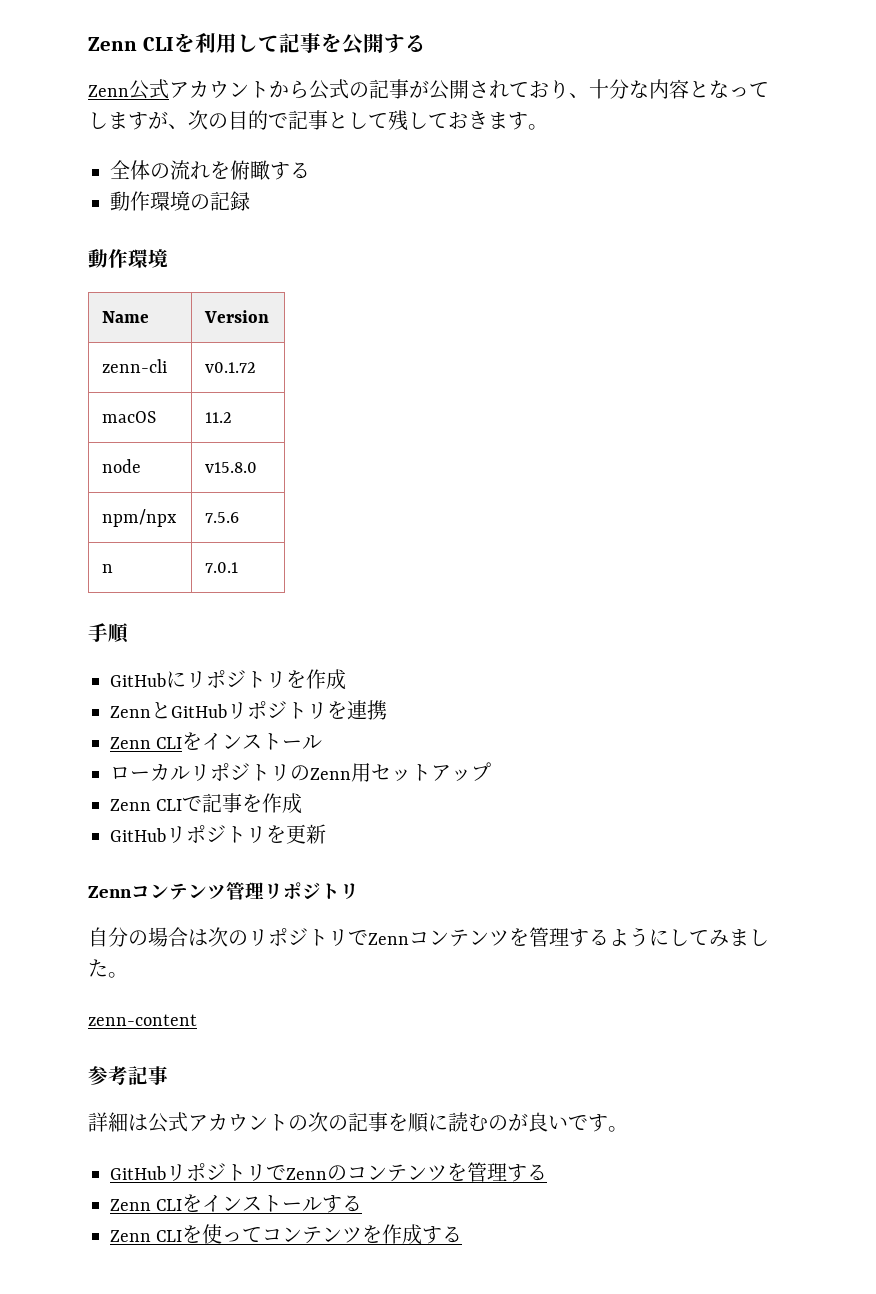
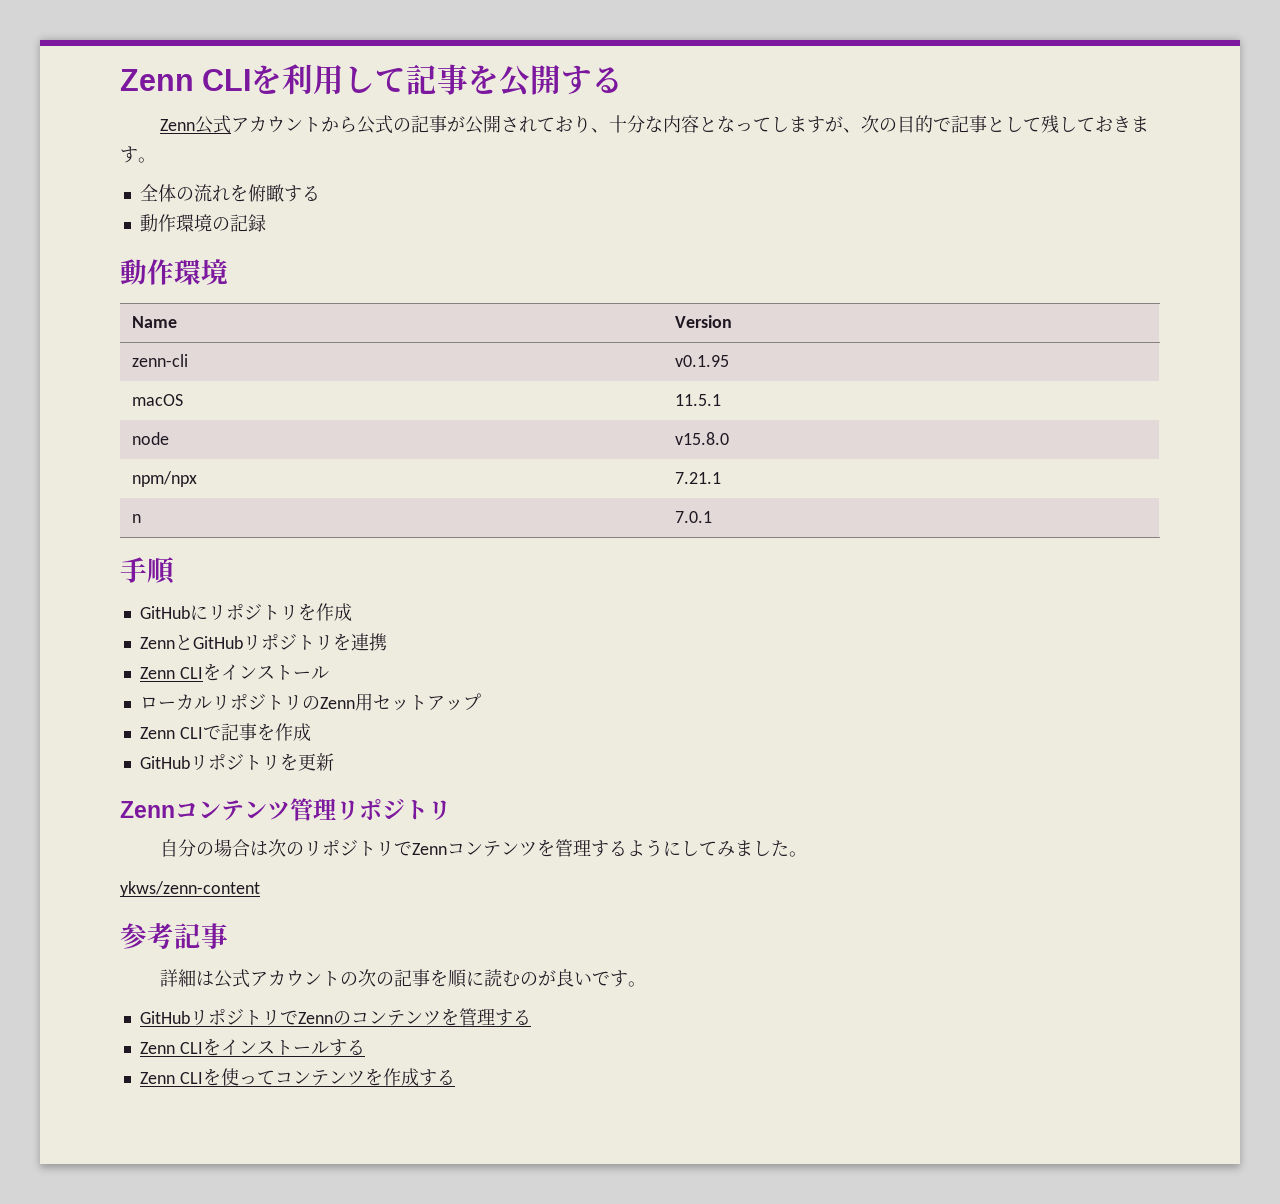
[205,362,257,373] v0.1.72 -> [674,355,729,367] v0.1.95
[205,412,233,423] 11.2 -> [674,394,721,406] 11.5.1
[205,512,240,523] 7.5.6 -> [674,472,721,484] 7.21.1
[88,1014,197,1026] zenn-content -> [120,881,260,897] ykws/zenn-content

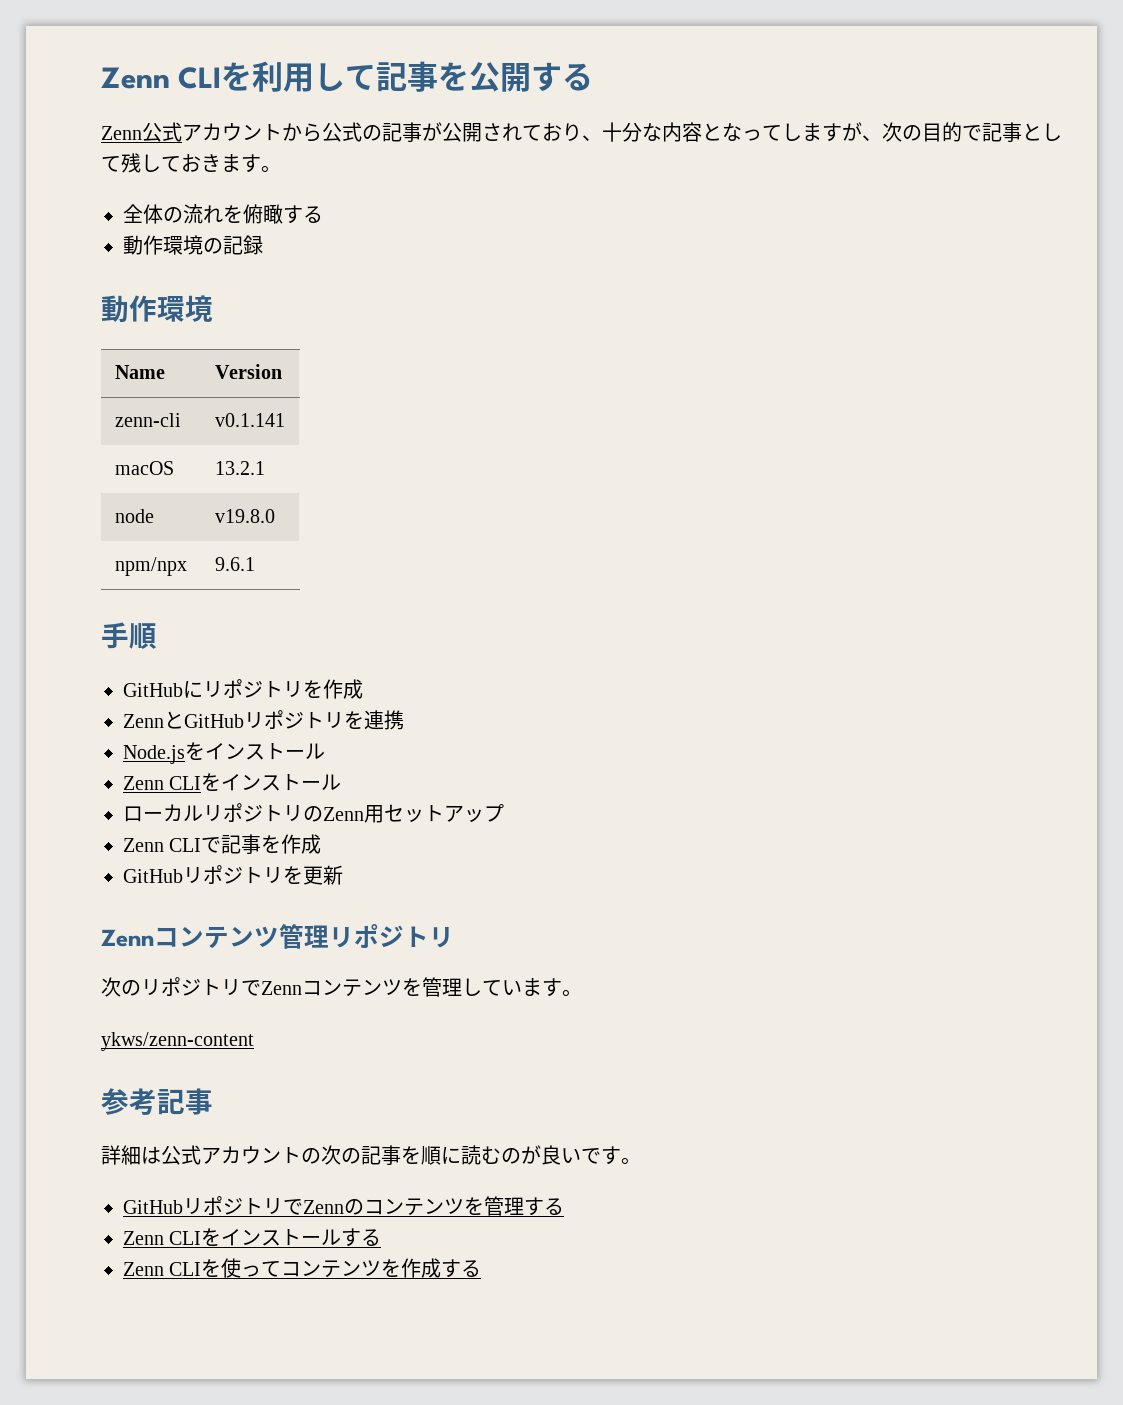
[674,355,729,367] v0.1.95 -> [214,413,285,427] v0.1.141
[674,394,721,406] 11.5.1 -> [214,461,265,475] 13.2.1
[674,432,729,445] v15.8.0 -> [214,509,275,523] v19.8.0
[674,472,721,484] [131,514,141,523] [674,511,712,523] 7.21.1 // n | 7.0.1 -> [214,557,255,571] 9.6.1
(387, 642) none -> [123,742,325,764] // Node.jsをインストール
[160,839,269,857] 自分の場合は -> (454, 937) none
[591,839,790,857] するようにしてみました -> [462,978,562,997] しています

